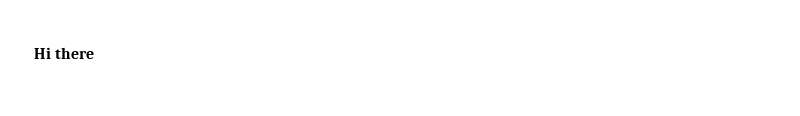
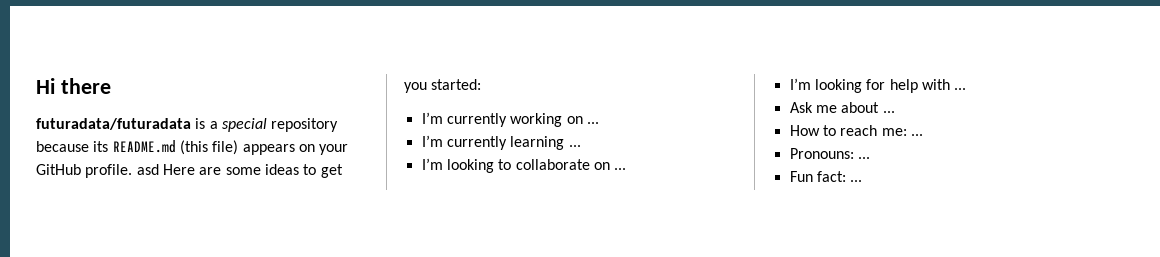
(95, 53) none -> [36,118,339,132] [36,140,349,155] [36,164,343,178] [404,79,482,93] [421,112,599,127] [421,135,581,150] [421,158,627,173] [789,78,967,93] [789,102,895,113] [789,125,923,136] [789,148,870,159] [789,171,863,182] // futuradata/futuradata is a special repository because its README.md (this file) appears on your GitHub profile. asd Here are some ideas to get you started: // I’m currently working on ... // I’m currently learning ... // I’m looking to collaborate on ... // I’m looking for help with ... // Ask me about ... // How to reach me: ... // Pronouns: ... // Fun fact: ...

